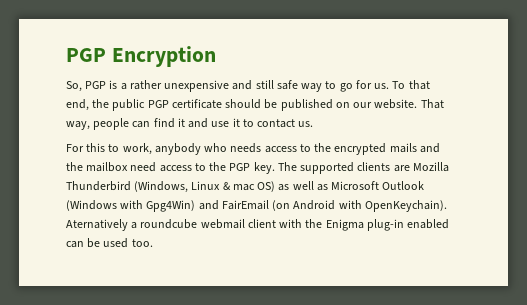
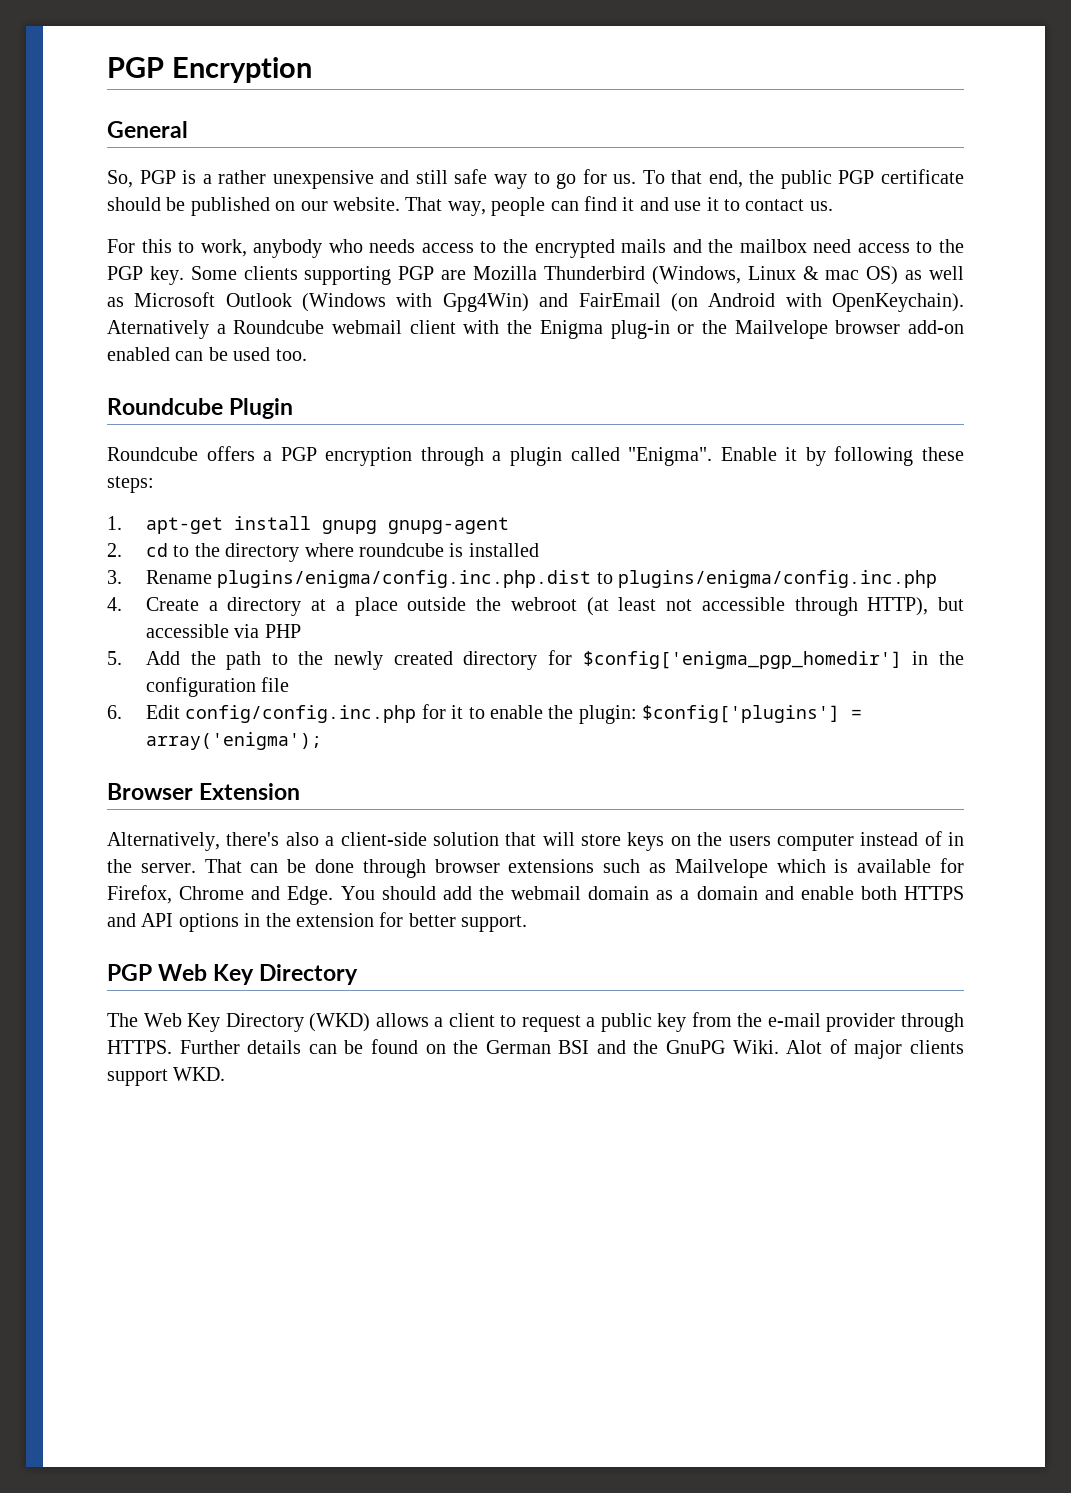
(216, 56) none -> [107,121,188,138] // General
[277,162,391,174] The supported clients -> [190,266,435,285] Some clients supporting PGP
[140,219,198,229] roundcube -> [233,320,325,334] Roundcube
(404, 225) none -> [677,320,965,339] or the Mailvelope browser add-on
(153, 243) none -> [107,398,294,419] [107,446,964,466] [107,476,154,493] [107,516,509,534] [107,543,539,562] [107,570,938,588] [107,597,965,616] [145,624,301,638] [107,650,964,670] [145,677,290,697] [107,704,863,724] [145,732,322,750] [107,783,301,800] [107,831,964,851] [107,858,964,878] [107,885,964,905] [107,912,528,932] [107,964,359,985] [107,1012,964,1032] [107,1039,965,1059] [107,1067,226,1086] // Roundcube Plugin // Roundcube offers a PGP encryption through a plugin called "Enigma". Enable it by following these steps: // 1. apt-get install gnupg gnupg-agent // 2. cd to the directory where roundcube is installed // 3. Rename plugins/enigma/config.inc.php.dist to plugins/enigma/config.inc.php // 4. Create a directory at a place outside the webroot (at least not accessible through HTTP), but accessible via PHP // 5. Add the path to the newly created directory for $config['enigma_pgp_homedir'] in the configuration file // 6. Edit config/config.inc.php for it to enable the plugin: $config['plugins'] = array('enigma'); // Browser Extension // Alternatively, there's also a client-side solution that will store keys on the users computer instead of in the server. That can be done through browser extensions such as Mailvelope which is available for Firefox, Chrome and Edge. You should add the webmail domain as a domain and enable both HTTPS and API options in the extension for better support. // PGP Web Key Directory // The Web Key Directory (WKD) allows a client to request a public key from the e-mail provider through HTTPS. Further details can be found on the German BSI and the GnuPG Wiki. Alot of major clients support WKD.

